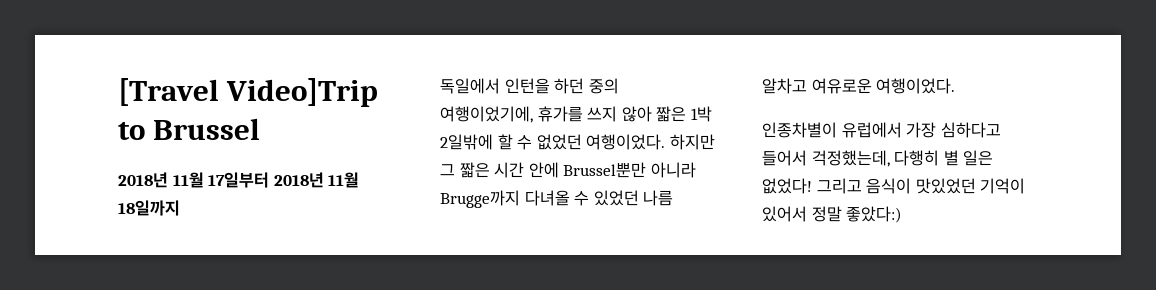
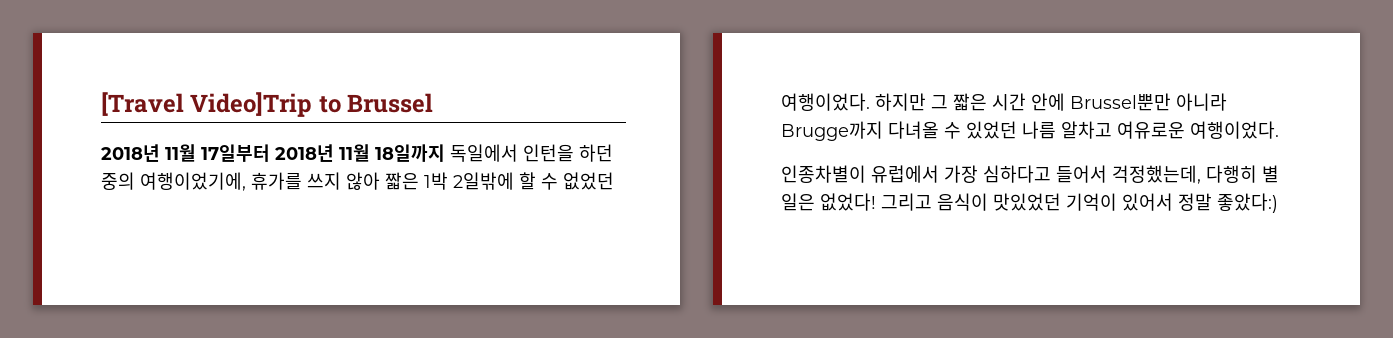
(180, 208) // -> (445, 153) none

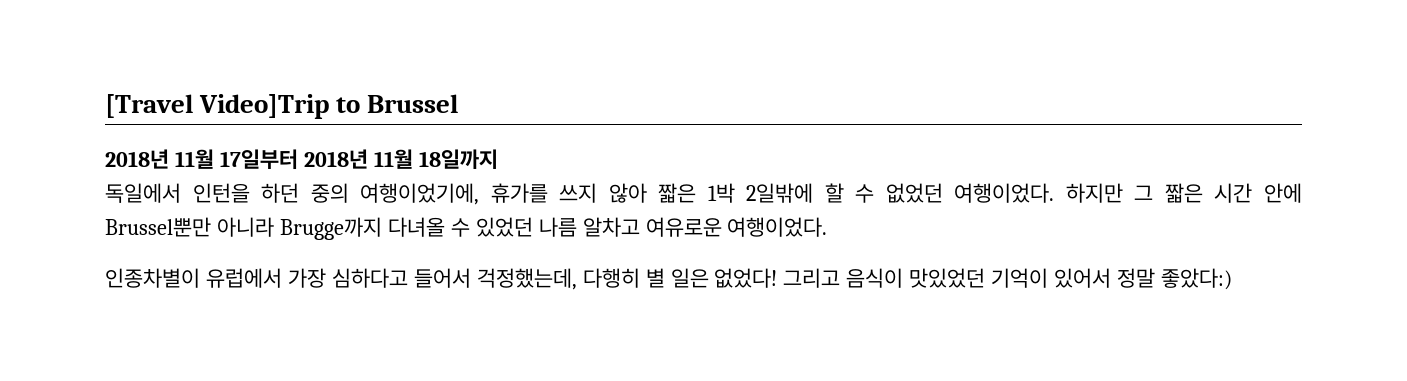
(445, 153) none -> (498, 159) //

